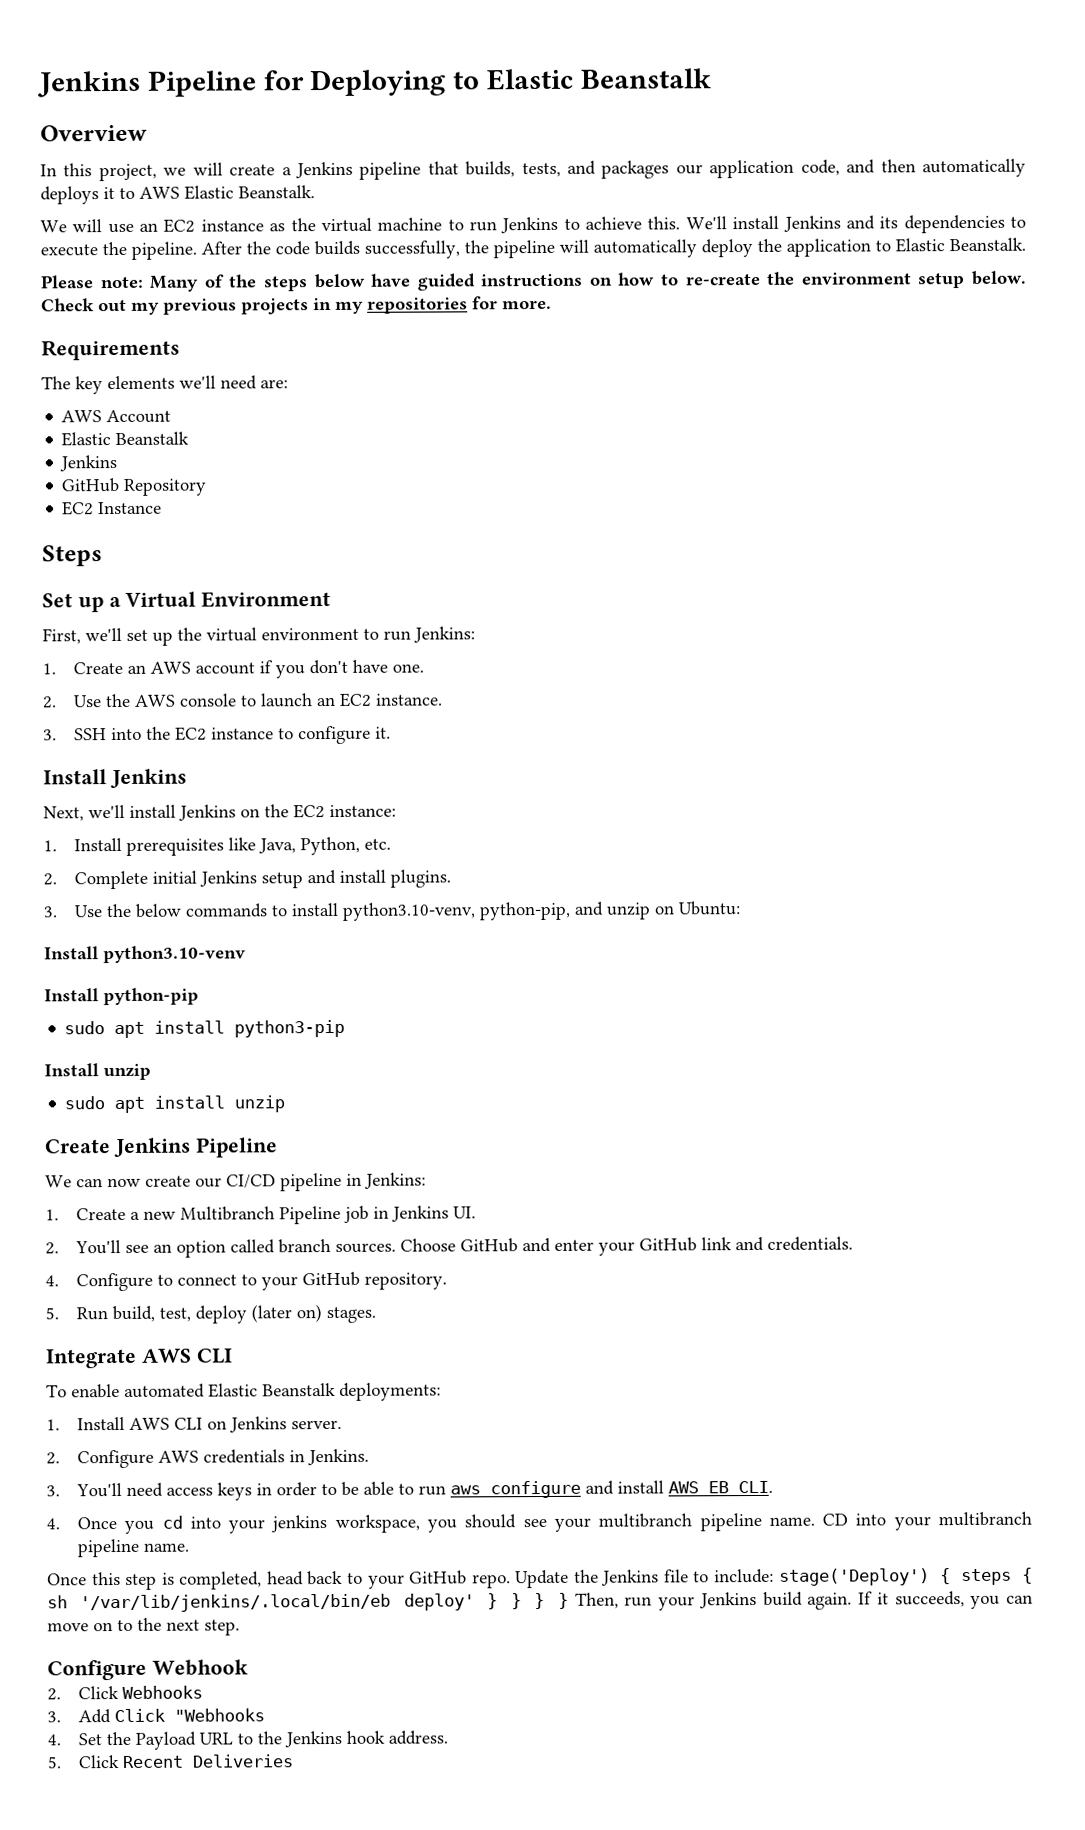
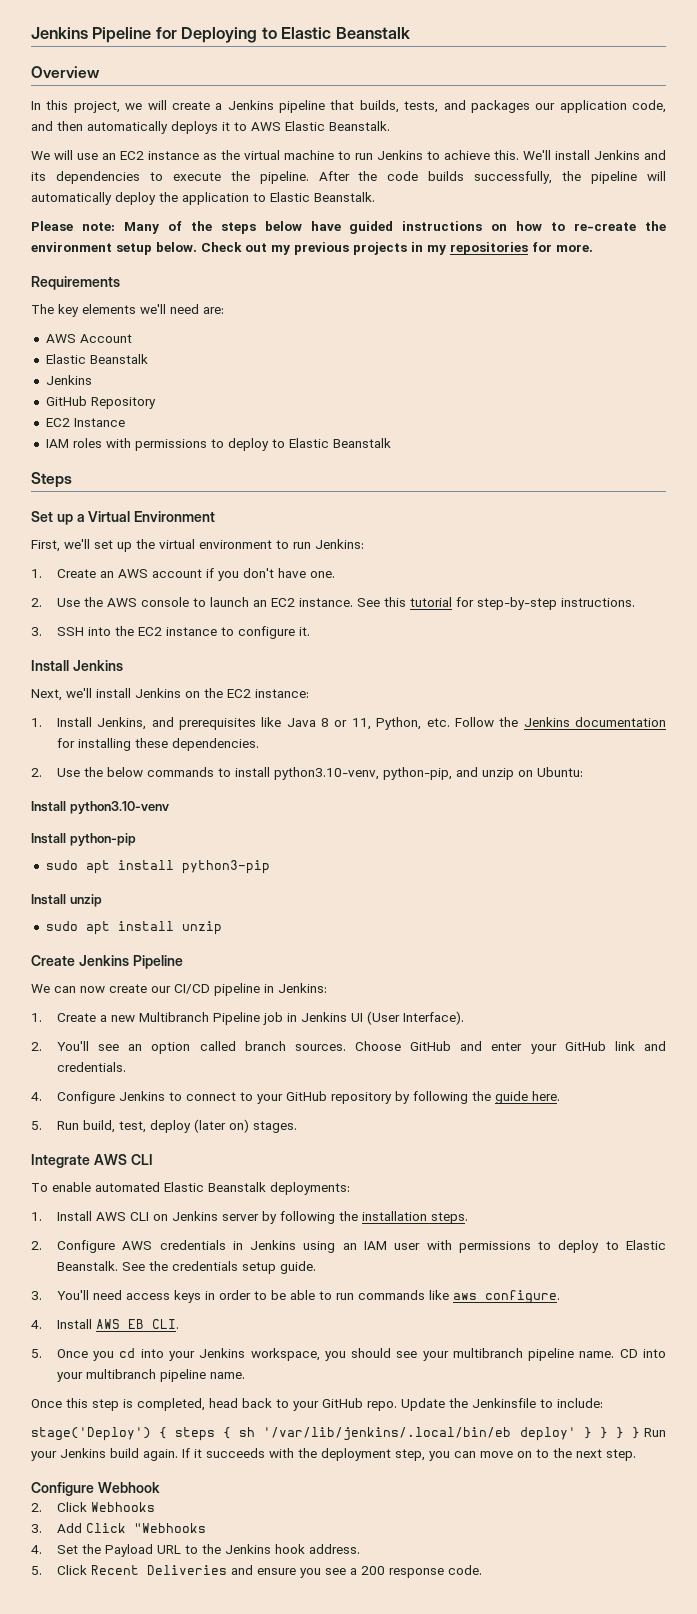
(163, 508) none -> [45,438,391,451] // IAM roles with permissions to deploy to Elastic Beanstalk
(443, 699) none -> [356,597,635,610] See this tutorial for step-by-step instructions.
[125,836,391,856] [43,869,451,890] [43,906,58,918] prerequisites like Java, Python, etc. // 2. Complete initial Jenkins setup and install plugins. // 3. -> [97,717,666,730] [56,738,259,751] [31,768,42,777] Jenkins, and prerequisites like Java 8 or 11, Python, etc. Follow the Jenkins documentation for installing these dependencies. // 2.
[452,1206,476,1219] UI. -> [350,1011,464,1025] UI (User Interface).
(153, 1282) none -> [118,1091,165,1101] Jenkins
[363,1272,447,1290] repository. -> [330,1091,560,1104] repository by following the guide here.
[290,1419,342,1430] server. -> [221,1211,468,1224] server by following the installation steps.
[306,1448,369,1466] Jenkins. -> [250,1240,667,1253] [56,1261,316,1274] Jenkins using an IAM user with permissions to deploy to Elastic Beanstalk. See the credentials setup guide.
[449,1480,664,1499] aws configure and install -> [357,1290,560,1304] [31,1319,92,1329] commands like aws configure. // 4. Install
[46,1518,60,1530] 4. -> [31,1349,42,1358] 5.
[271,1515,328,1533] jenkins -> [199,1348,246,1358] Jenkins
[601,1569,689,1586] Jenkins file -> [472,1398,536,1408] Jenkinsfile
(775, 1576) none -> (603, 1403) //
[574,1592,653,1609] Then, run -> [643,1428,666,1437] Run
[894,1591,965,1608] succeeds, -> [206,1448,425,1461] succeeds with the deployment step,
(294, 1761) none -> [230,1565,482,1578] and ensure you see a 200 response code.

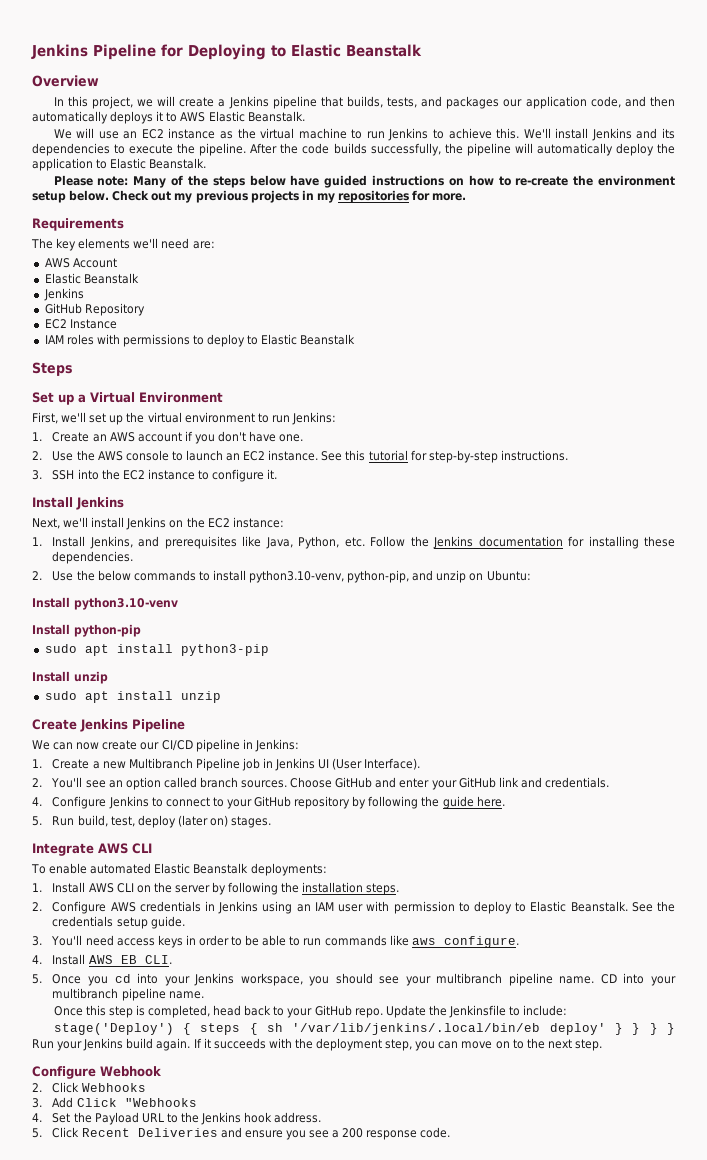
[286,718,371,730] Java 8 or 11, -> [265,537,293,549] Java,
[171,1211,218,1221] Jenkins -> [153,882,172,893] the
[458,1241,531,1253] permissions -> [393,901,455,914] permission

